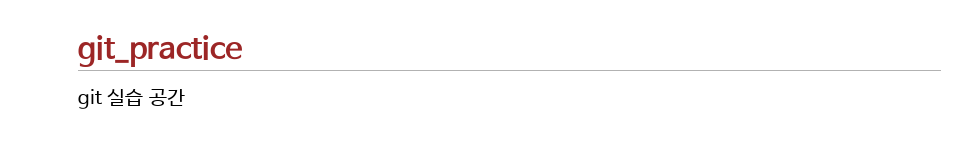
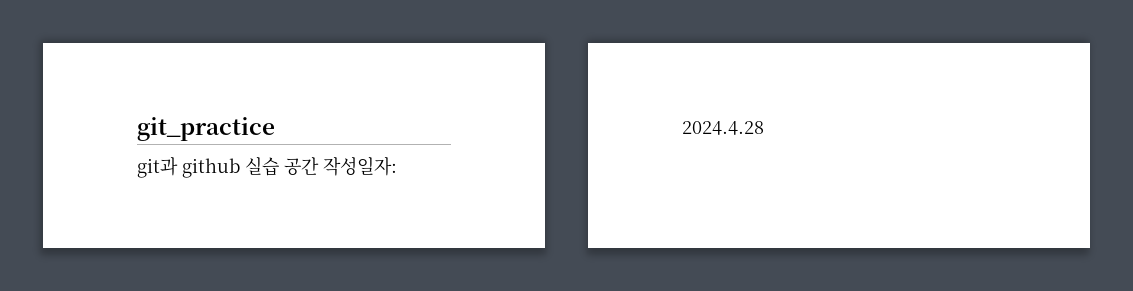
[78,89,185,109] git 실습 공간 -> [137,156,397,178] [682,121,764,135] git과 github 실습 공간 작성일자: 2024.4.28

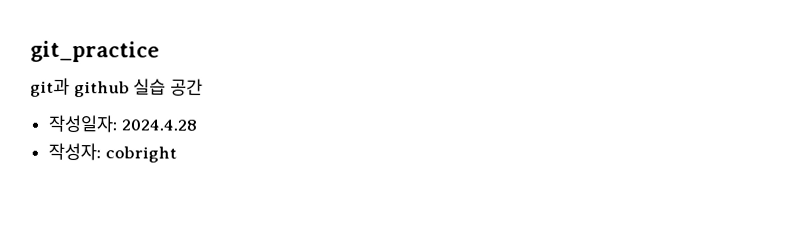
(319, 166) none -> (204, 87) //
(764, 128) none -> [48,142,177,163] // 작성자: cobright

